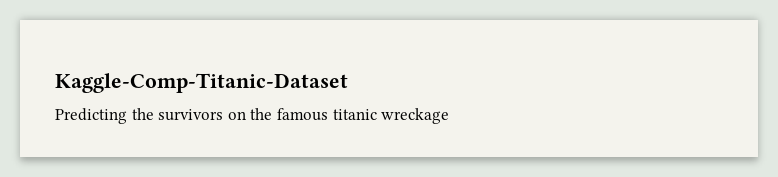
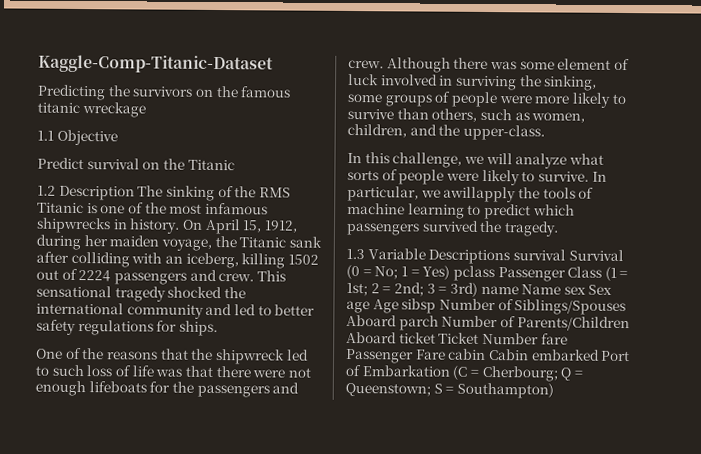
(450, 116) none -> [37,129,118,146] [37,157,235,171] [37,185,291,202] [37,202,268,215] [36,217,298,235] [36,234,322,251] [36,251,319,269] [36,268,286,285] [36,285,246,302] [36,302,316,319] [36,319,218,337] [36,347,309,365] [35,364,311,378] [35,380,300,398] [348,57,630,73] [348,73,598,91] [347,91,626,108] [347,108,586,123] [347,123,545,141] [347,152,604,169] [347,169,607,186] [347,185,595,203] [347,202,575,220] [346,220,559,237] [346,248,624,265] [346,264,629,282] [346,282,613,297] [346,298,627,316] [346,314,630,332] [346,331,568,345] [346,348,631,364] [345,364,583,382] [345,382,554,399] // 1.1 Objective // Predict survival on the Titanic // 1.2 Description The sinking of the RMS Titanic is one of the most infamous shipwrecks in history. On April 15, 1912, during her maiden voyage, the Titanic sank after colliding with an iceberg, killing 1502 out of 2224 passengers and crew. This sensational tragedy shocked the international community and led to better safety regulations for ships. // One of the reasons that the shipwreck led to such loss of life was that there were not enough lifeboats for the passengers and crew. Although there was some element of luck involved in surviving the sinking, some groups of people were more likely to survive than others, such as women, children, and the upper-class. // In this challenge, we will analyze what sorts of people were likely to survive. In particular, we awillapply the tools of machine learning to predict which passengers survived the tragedy. // 1.3 Variable Descriptions survival Survival (0 = No; 1 = Yes) pclass Passenger Class (1 = 1st; 2 = 2nd; 3 = 3rd) name Name sex Sex age Age sibsp Number of Siblings/Spouses Aboard parch Number of Parents/Children Aboard ticket Ticket Number fare Passenger Fare cabin Cabin embarked Port of Embarkation (C = Cherbourg; Q = Queenstown; S = Southampton)

